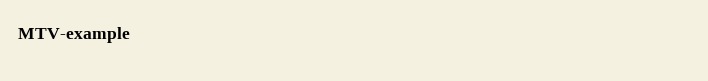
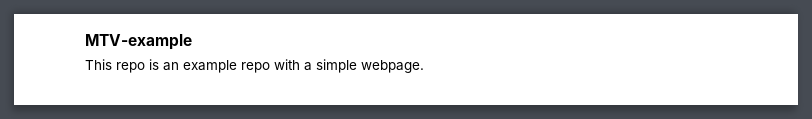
(130, 35) none -> [85,59,424,73] // This repo is an example repo with a simple webpage.

